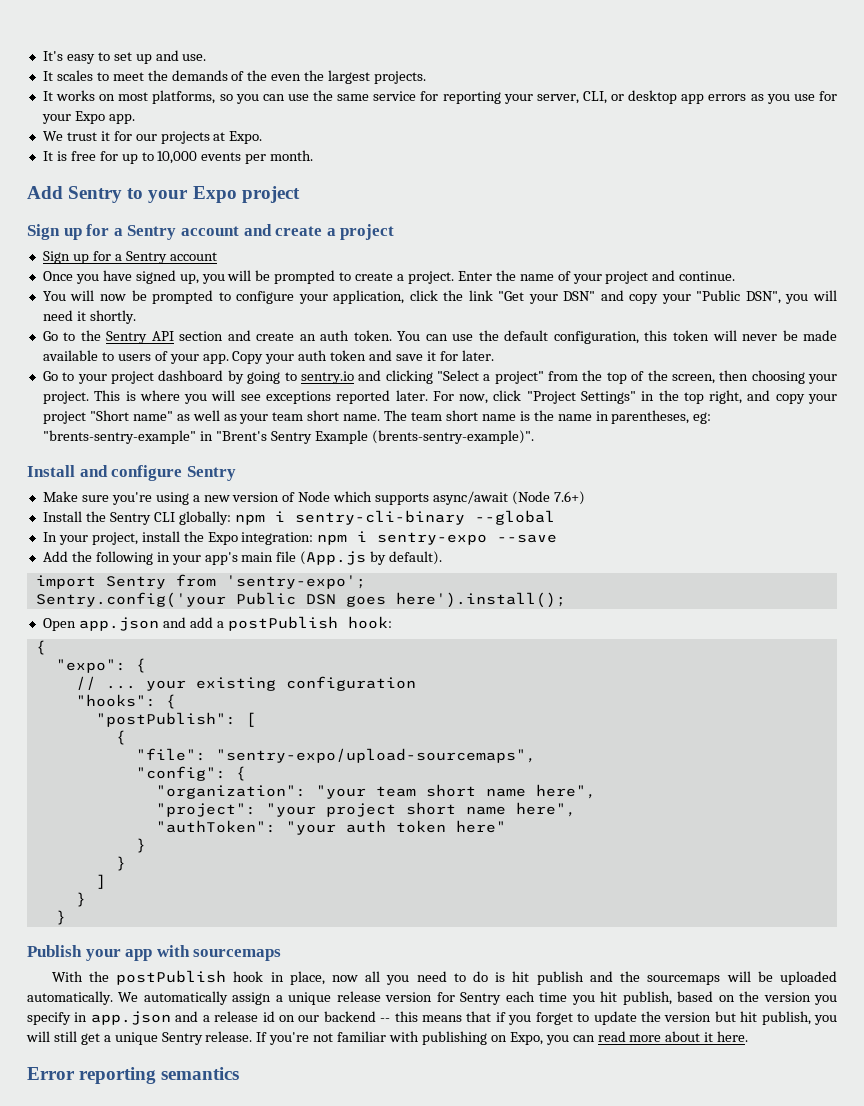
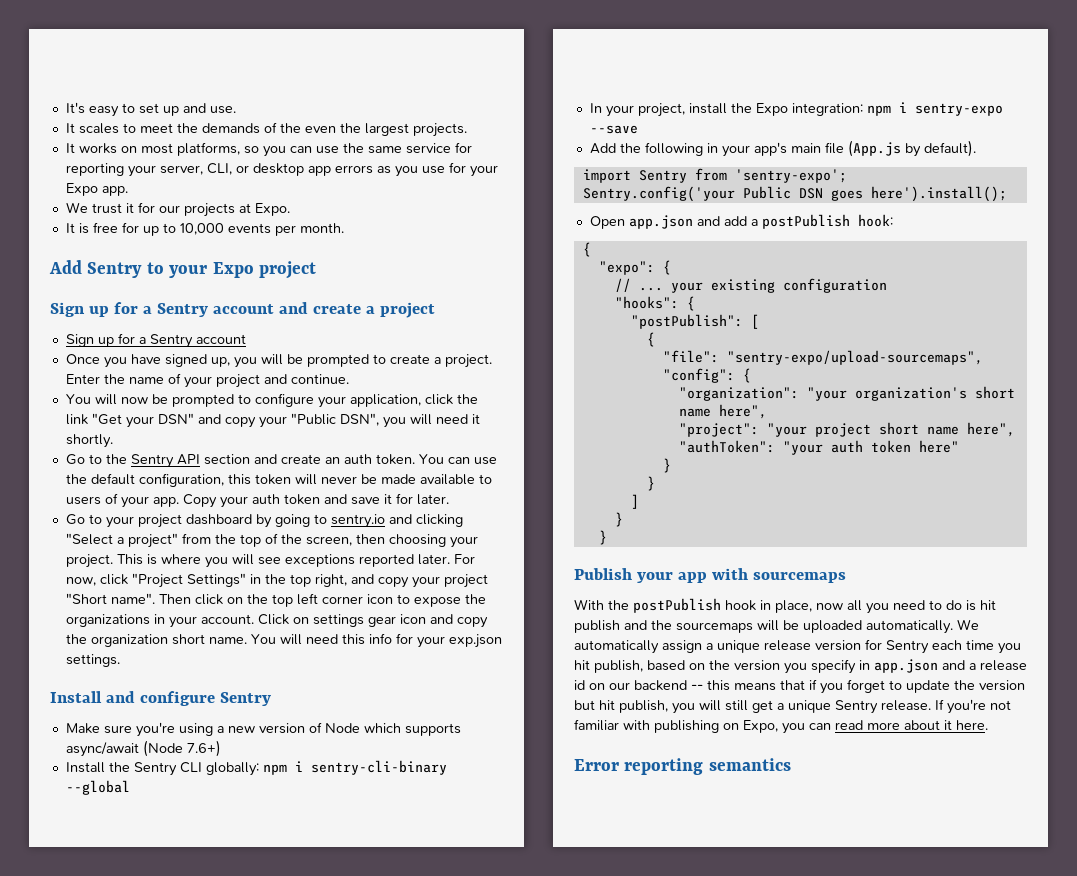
[132,410,712,424] [42,430,534,444] name" as well as your team short name. The team short name is the name in parentheses, eg: "brents-sentry-example" in "Brent's Sentry Example (brents-sentry-example)". -> [110,593,486,607] [65,614,488,628] [65,633,502,648] [65,654,120,667] name". Then click on the top left corner icon to expose the organizations in your account. Click on settings gear icon and copy the organization short name. You will need this info for your exp.json settings.
[375,786,416,797] team -> [854,387,967,401] organization's

